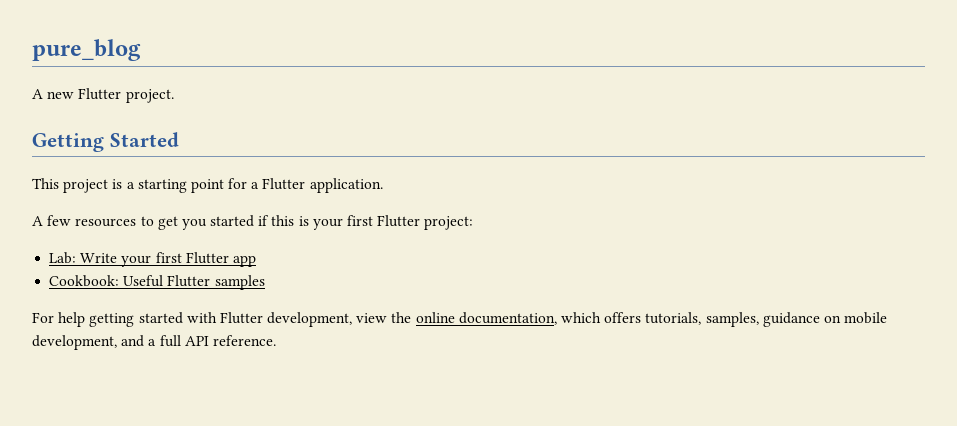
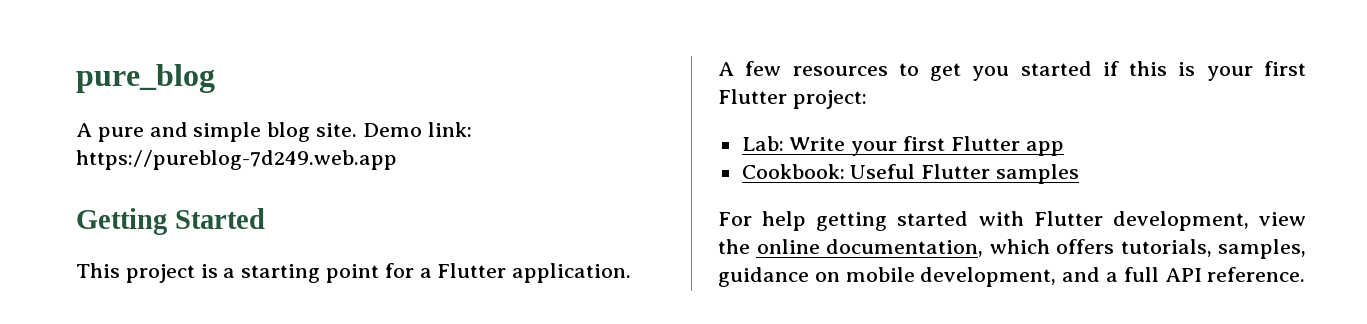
[47,88,174,103] new Flutter project. -> [97,122,472,142] [76,150,397,170] pure and simple blog site. Demo link: https://pureblog-7d249.web.app

